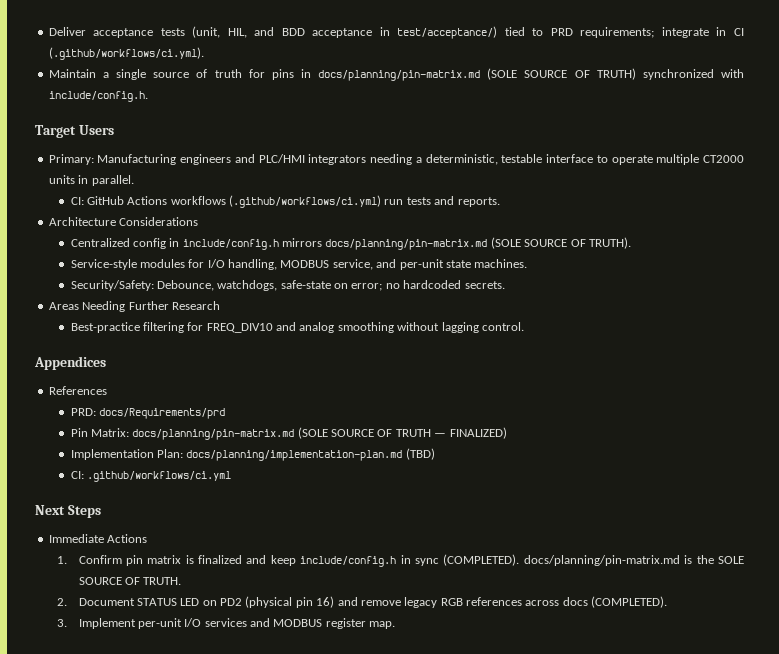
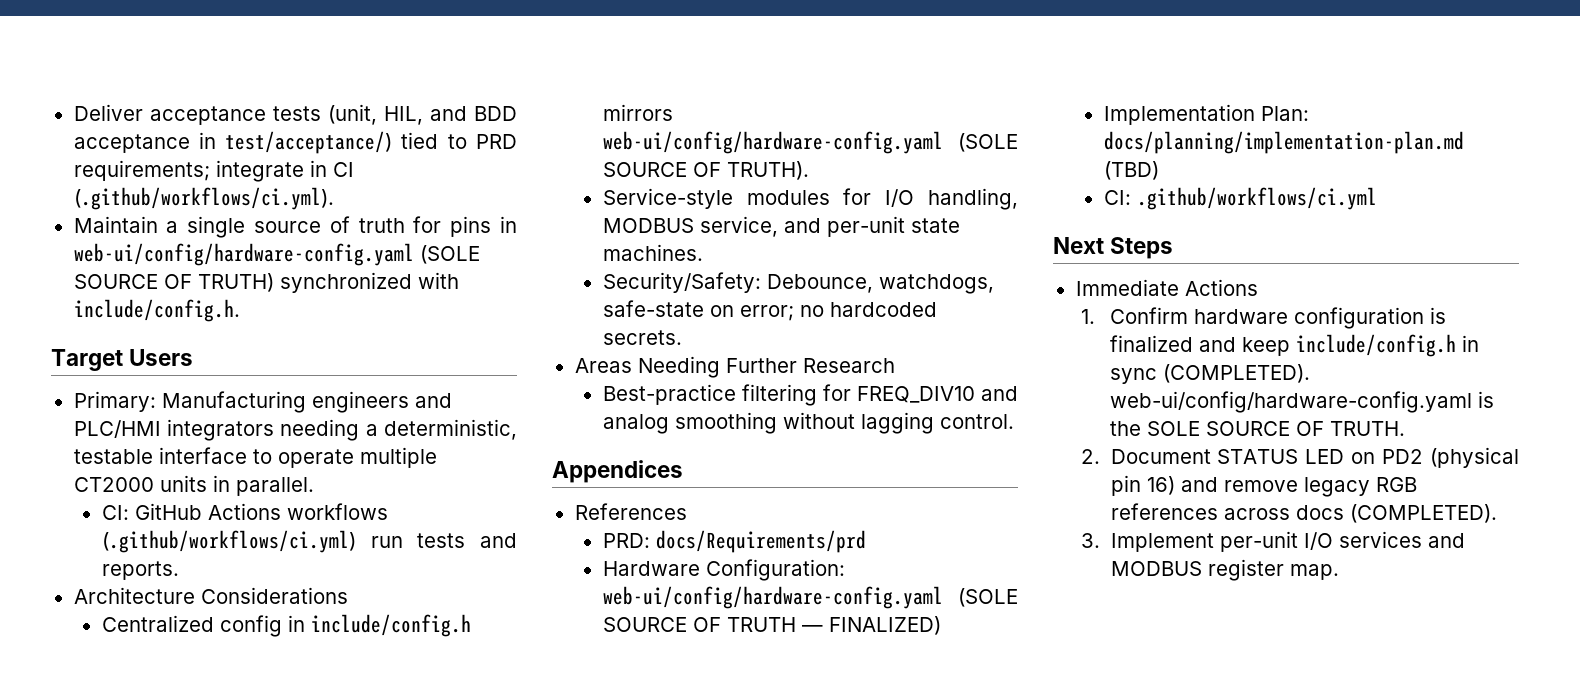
[318,70,481,81] docs/planning/pin-matrix.md -> [73,243,414,266] web-ui/config/hardware-config.yaml
[325,239,488,250] docs/planning/pin-matrix.md -> [602,131,943,154] web-ui/config/hardware-config.yaml
[70,428,295,440] Pin Matrix: docs/planning/pin-matrix.md -> [602,559,845,581] [602,586,943,609] Hardware Configuration: web-ui/config/hardware-config.yaml
[125,555,182,566] pin matrix -> [1193,307,1424,329] hardware configuration
[523,555,680,566] docs/planning/pin-matrix.md -> [1109,391,1472,413] web-ui/config/hardware-config.yaml

